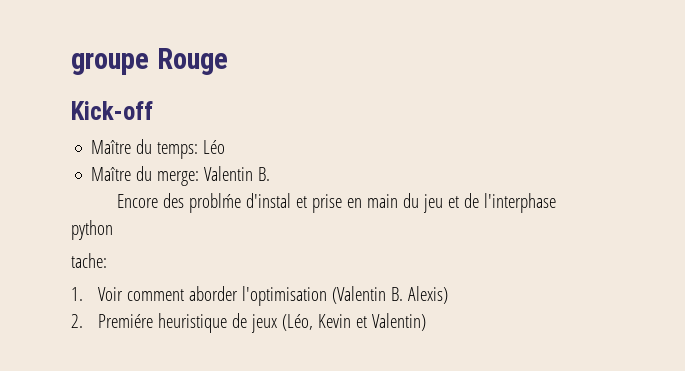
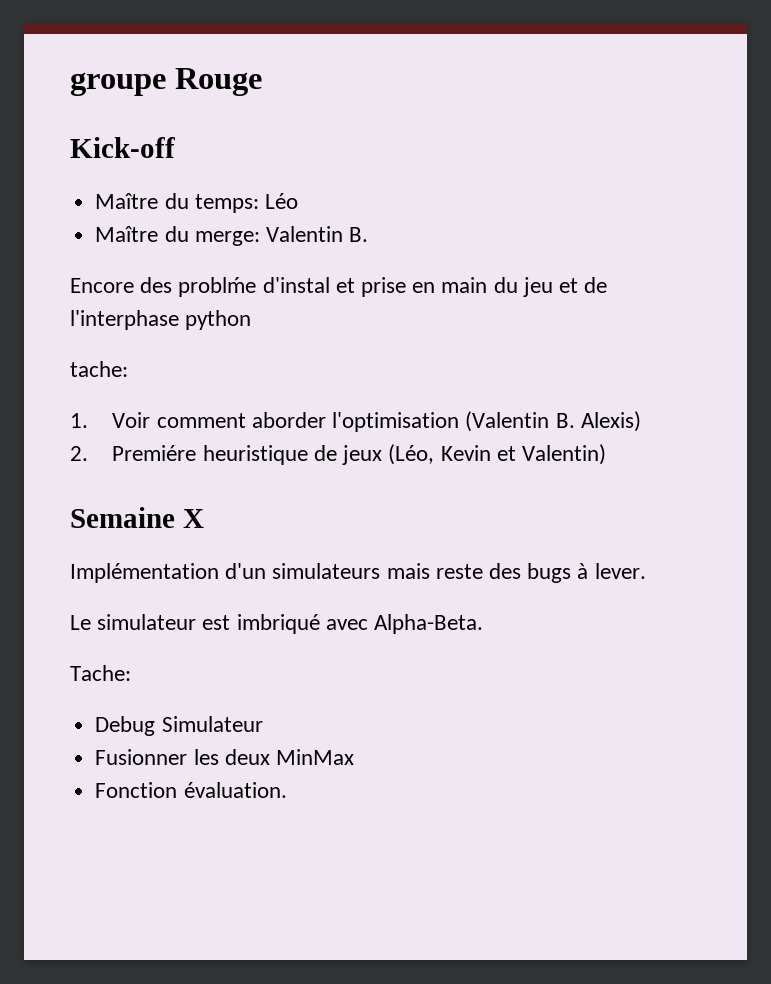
(426, 322) none -> [70,507,204,528] [70,563,646,583] [70,614,484,634] [70,665,131,681] [95,716,263,736] [95,749,354,765] [95,782,287,798] // Semaine X // Implémentation d'un simulateurs mais reste des bugs à lever. // Le simulateur est imbriqué avec Alpha-Beta. // Tache: // Debug Simulateur // Fusionner les deux MinMax // Fonction évaluation.

